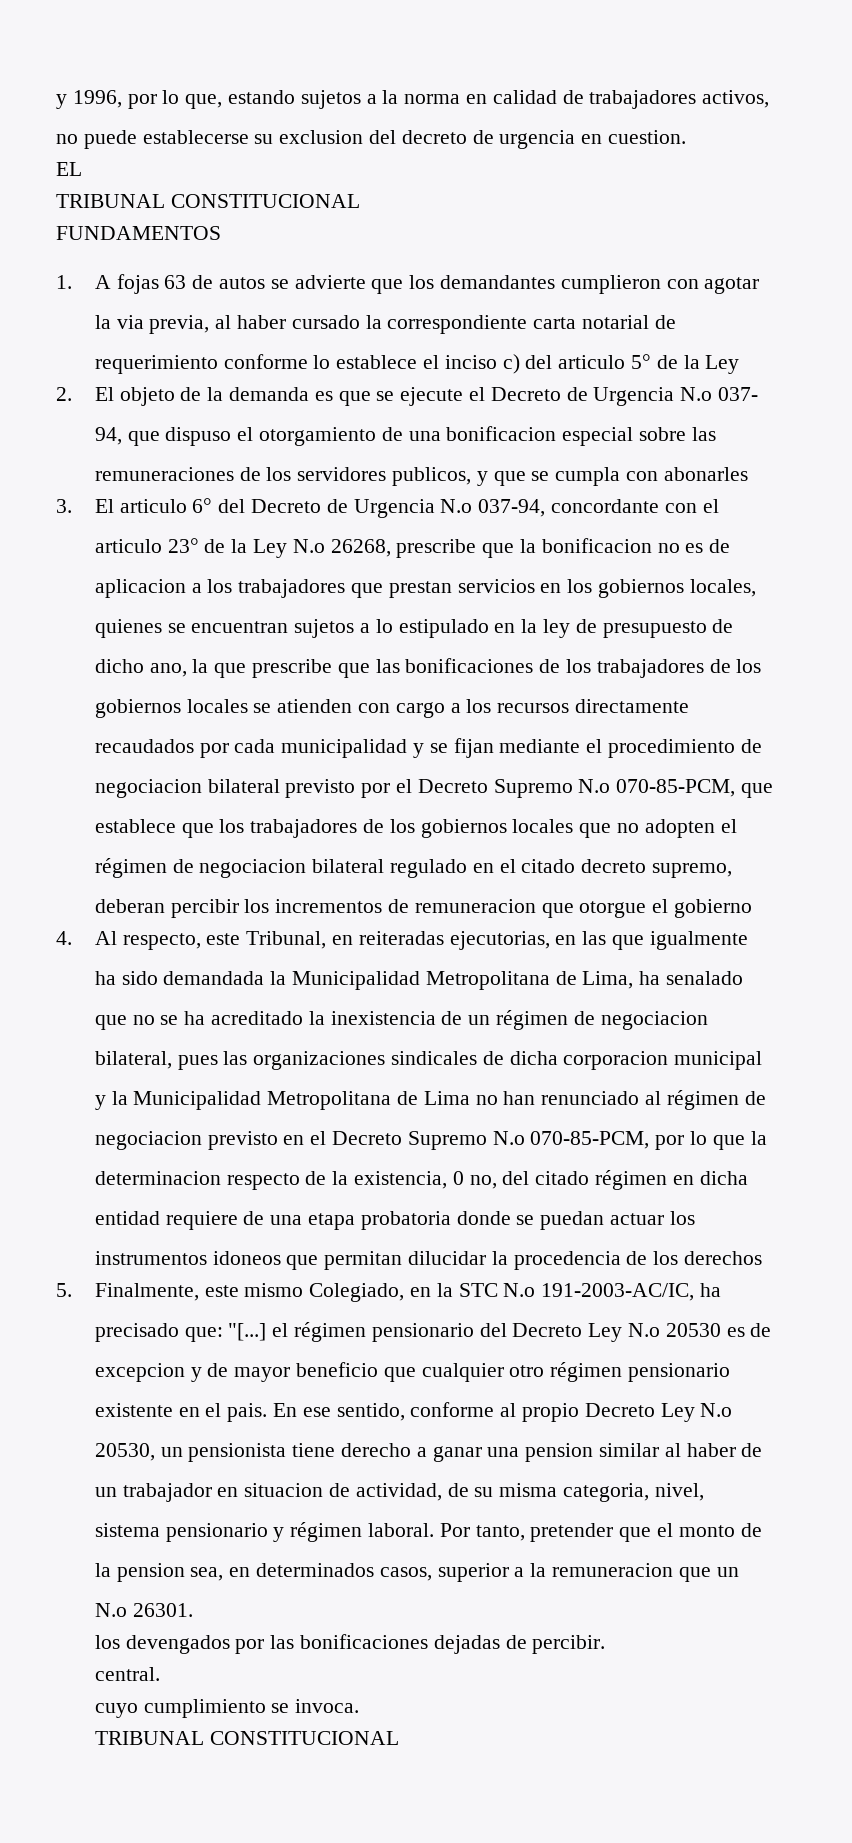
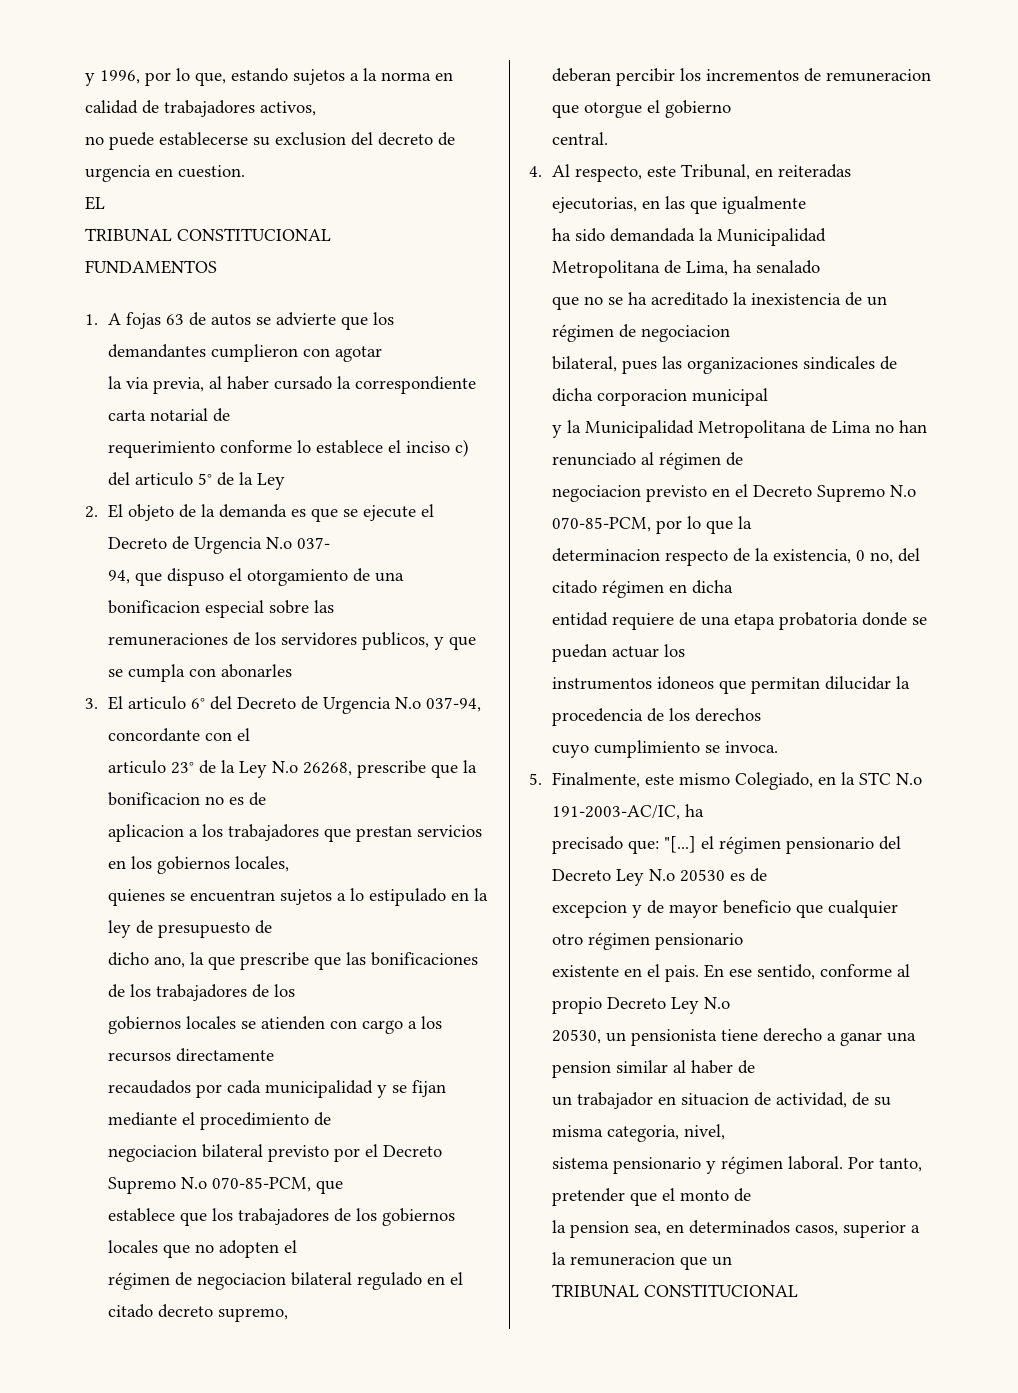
(752, 908) none -> [552,132,609,145] // central.
(762, 1258) none -> [552,740,779,758] // cuyo cumplimiento se invoca.
[94,1603,193,1617] [94,1634,606,1654] [94,1667,160,1681] [94,1699,360,1718] // N.o 26301. // los devengados por las bonificaciones dejadas de percibir. // central. // cuyo cumplimiento se invoca. -> (733, 1261) none

